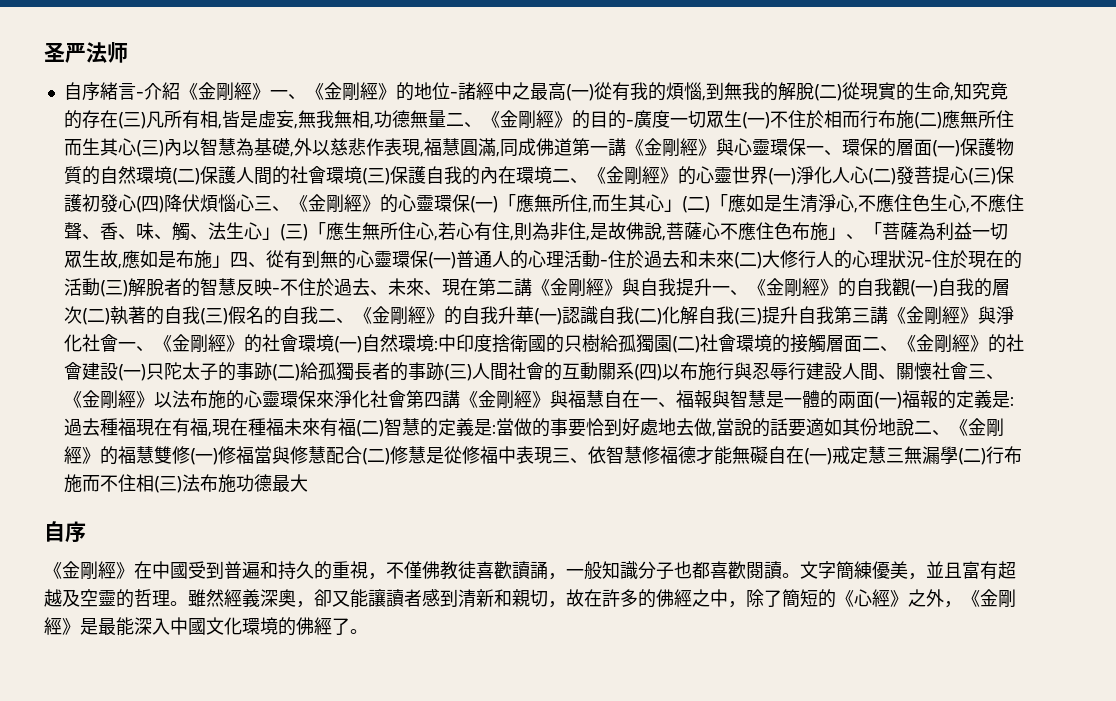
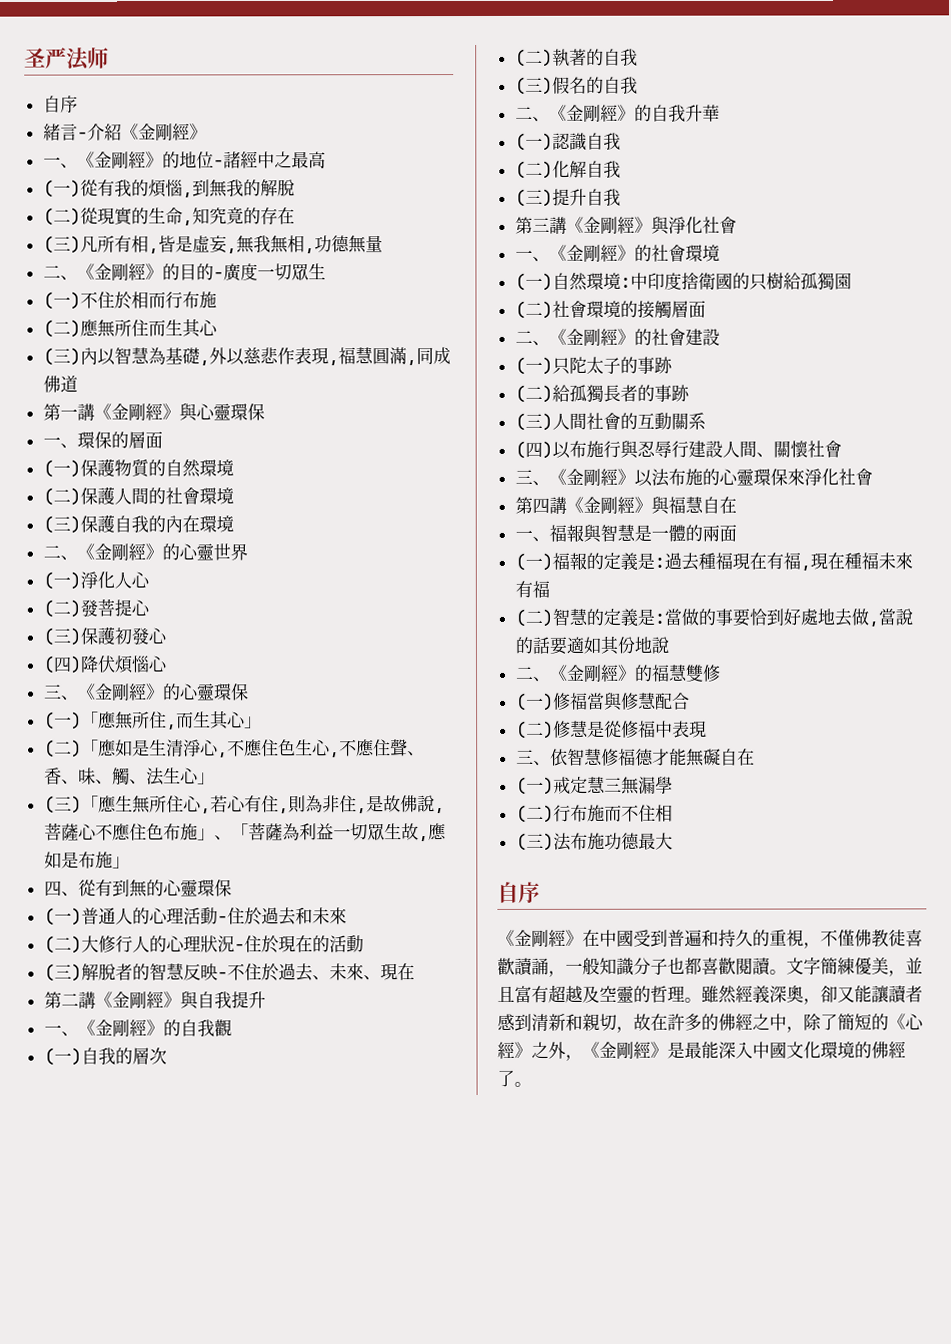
(100, 91) none -> (78, 104) //
(270, 91) none -> (207, 131) //
(566, 91) none -> (326, 160) //
(814, 92) none -> (295, 188) //
(118, 119) none -> (295, 216) //
(446, 119) none -> (383, 244) //
(742, 118) none -> (326, 271) //
(914, 119) none -> (217, 300) //
(136, 147) none -> (218, 328) //
(572, 147) none -> (78, 384) //
(806, 147) none -> (265, 412) //
(932, 147) none -> (163, 440) //
(172, 175) none -> (234, 468) //
(362, 175) none -> (234, 496) //
(552, 175) none -> (234, 524) //
(768, 175) none -> (248, 552) //
(868, 175) none -> (150, 580) //
(968, 175) none -> (150, 608) //
(136, 203) none -> (167, 636) //
(254, 203) none -> (168, 664) //
(470, 203) none -> (249, 692) //
(682, 205) none -> (262, 722) //
(280, 233) none -> (215, 778) //
(230, 261) none -> (130, 862) //
(428, 259) none -> (232, 888) //
(734, 259) none -> (347, 916) //
(100, 287) none -> (364, 944) //
(478, 287) none -> (415, 972) //
(712, 287) none -> (266, 1000) //
(910, 287) none -> (232, 1028) //
(82, 315) none -> (167, 1056) //
(200, 315) none -> (638, 57) //
(318, 315) none -> (638, 85) //
(534, 315) none -> (720, 113) //
(634, 315) none -> (621, 141) //
(734, 315) none -> (621, 169) //
(834, 315) none -> (621, 197) //
(118, 343) none -> (737, 225) //
(334, 343) none -> (720, 253) //
(672, 343) none -> (852, 281) //
(862, 343) none -> (706, 309) //
(118, 371) none -> (720, 337) //
(272, 371) none -> (673, 365) //
(444, 371) none -> (690, 393) //
(634, 371) none -> (706, 421) //
(968, 371) none -> (842, 449) //
(406, 399) none -> (873, 477) //
(640, 399) none -> (737, 505) //
(874, 399) none -> (737, 533) //
(356, 427) none -> (550, 589) //
(914, 427) none -> (669, 645) //
(190, 455) none -> (721, 673) //
(362, 455) none -> (690, 701) //
(552, 455) none -> (707, 729) //
(804, 455) none -> (755, 757) //
(958, 455) none -> (673, 785) //
(154, 483) none -> (673, 813) //

